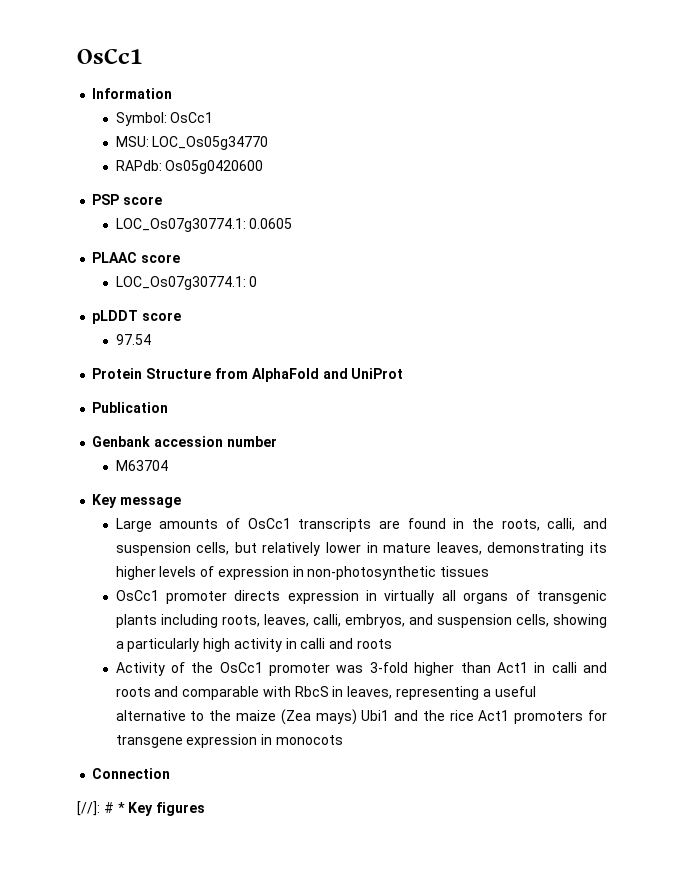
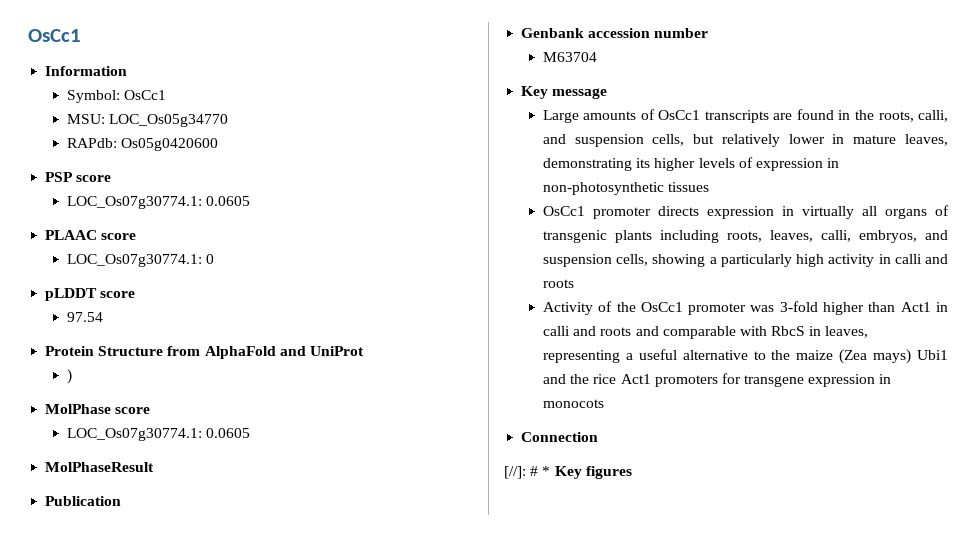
(404, 373) none -> [66,369,72,384] [45,404,151,414] [66,428,251,441] [45,462,155,472] // ) // MolPhase score // LOC_Os07g30774.1: 0.0605 // MolPhaseResult

